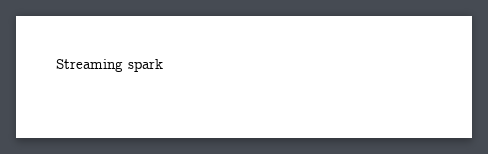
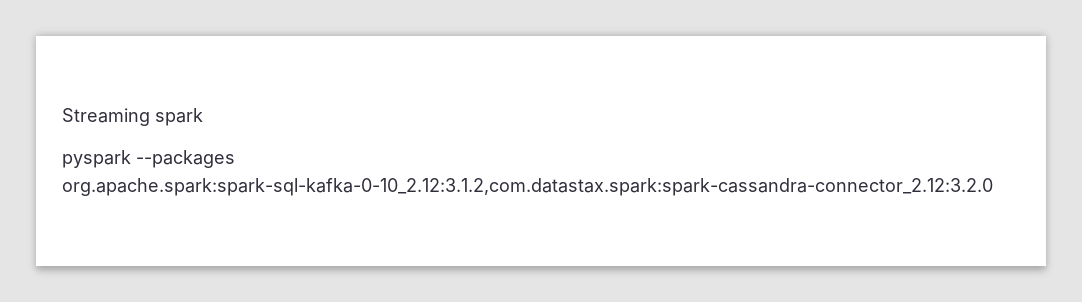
(163, 65) none -> [62,150,235,168] [62,178,993,196] // pyspark --packages org.apache.spark:spark-sql-kafka-0-10_2.12:3.1.2,com.datastax.spark:spark-cassandra-connector_2.12:3.2.0

